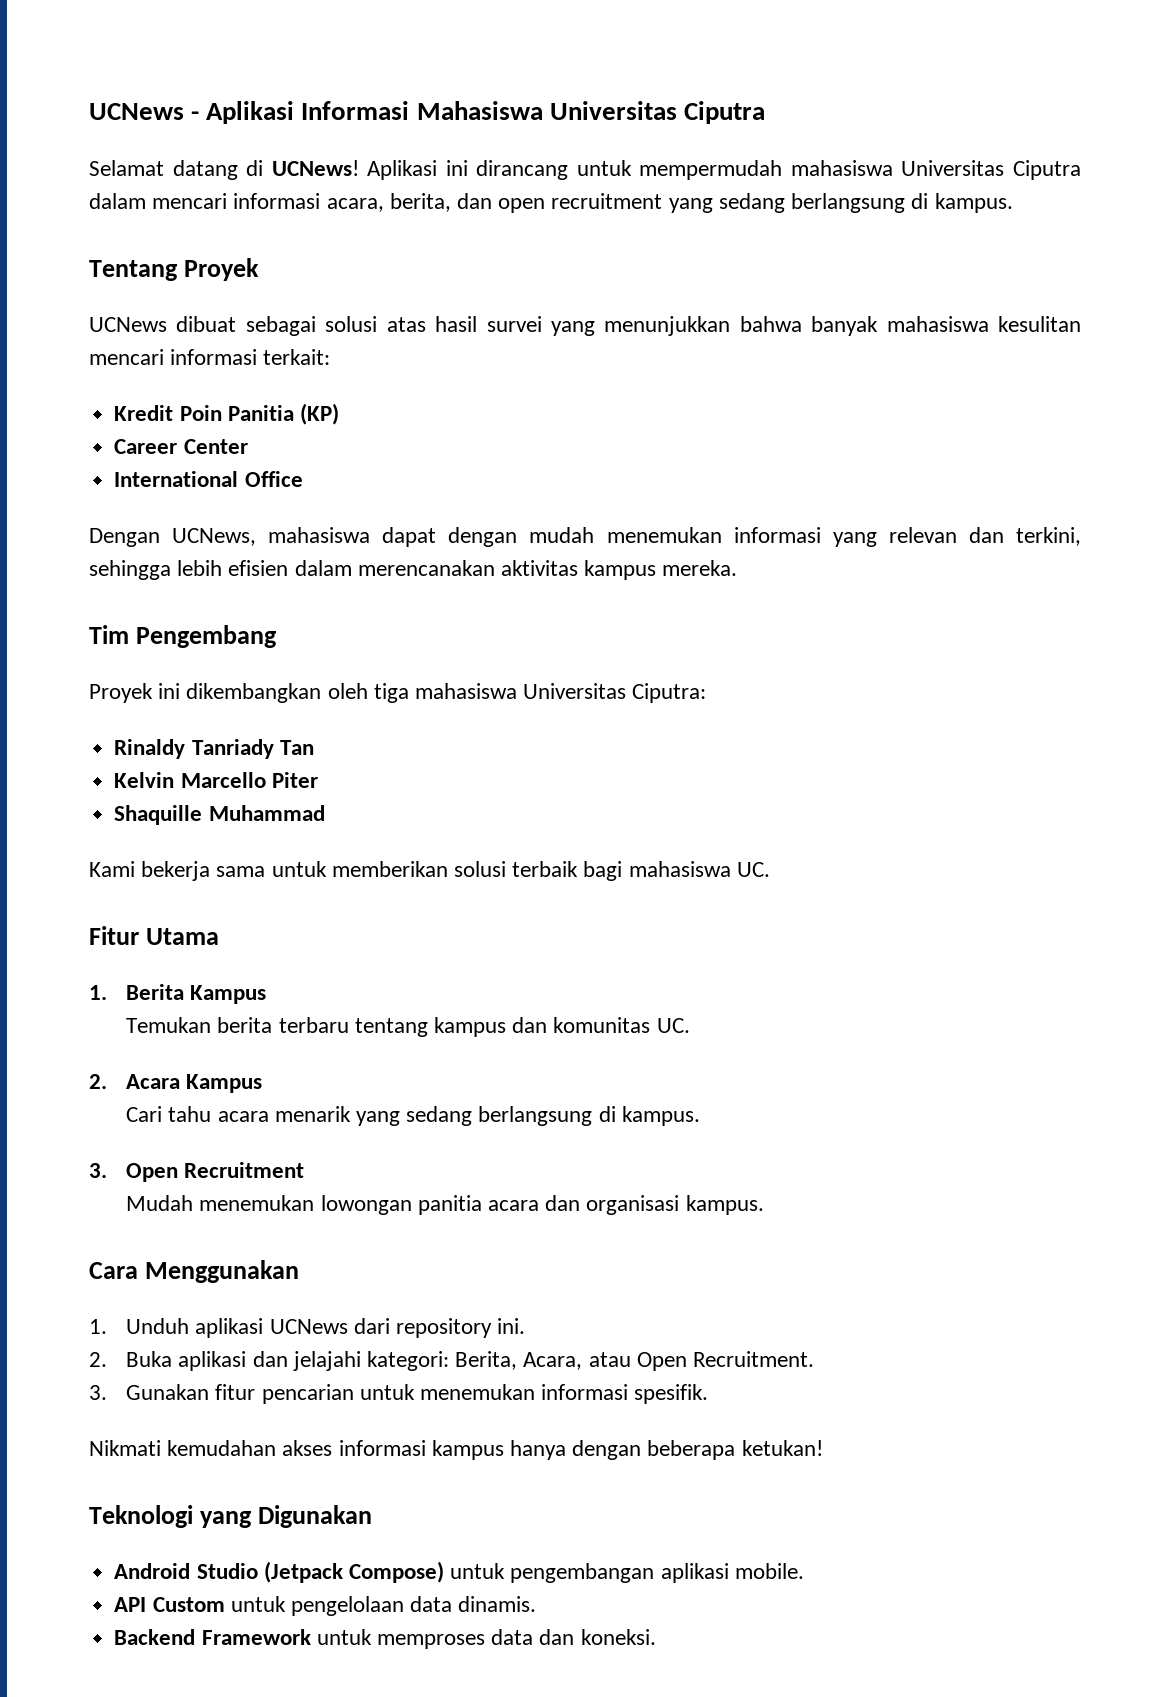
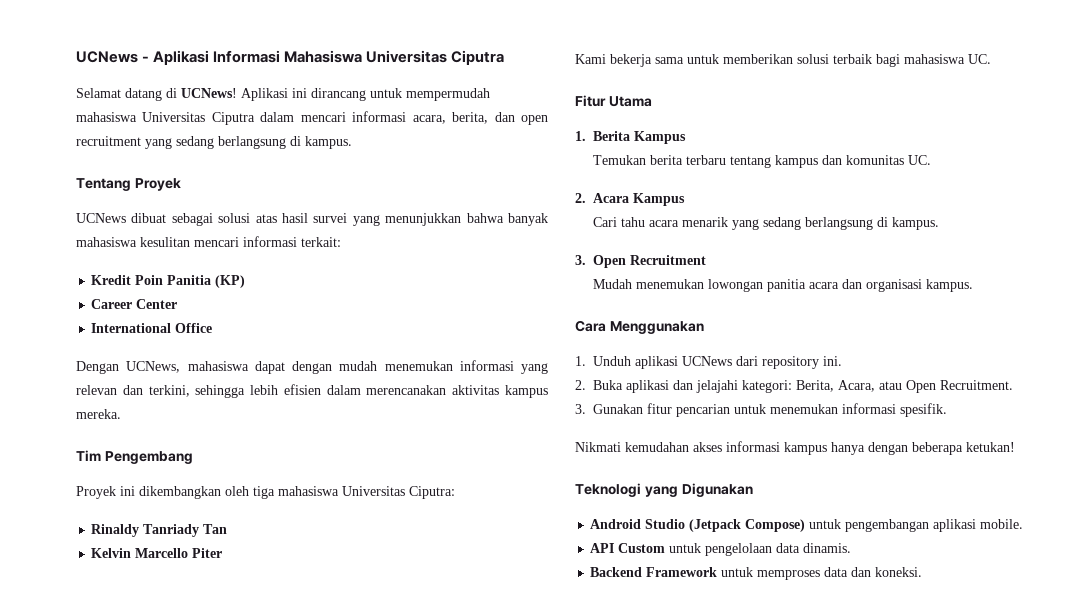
[114,805,325,825] // Shaquille Muhammad -> (223, 553) none

